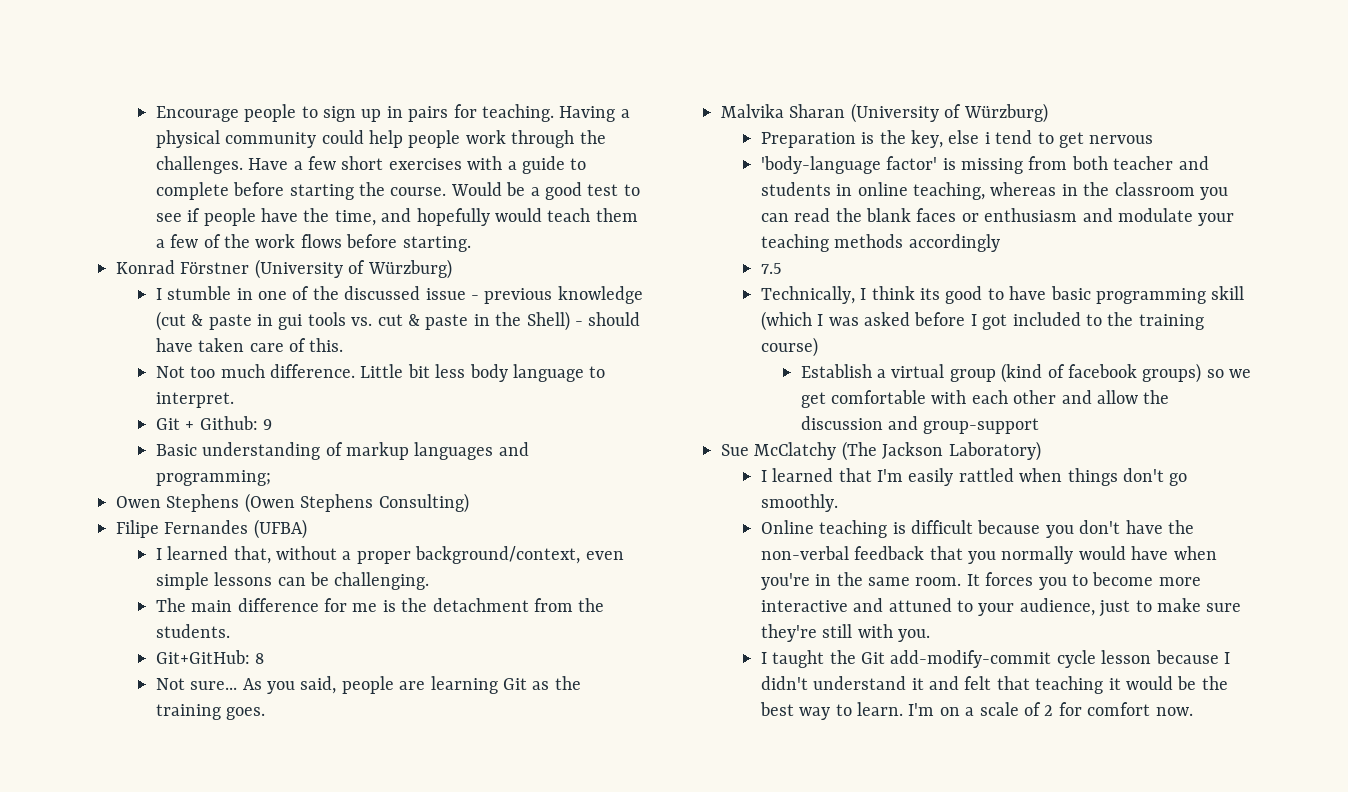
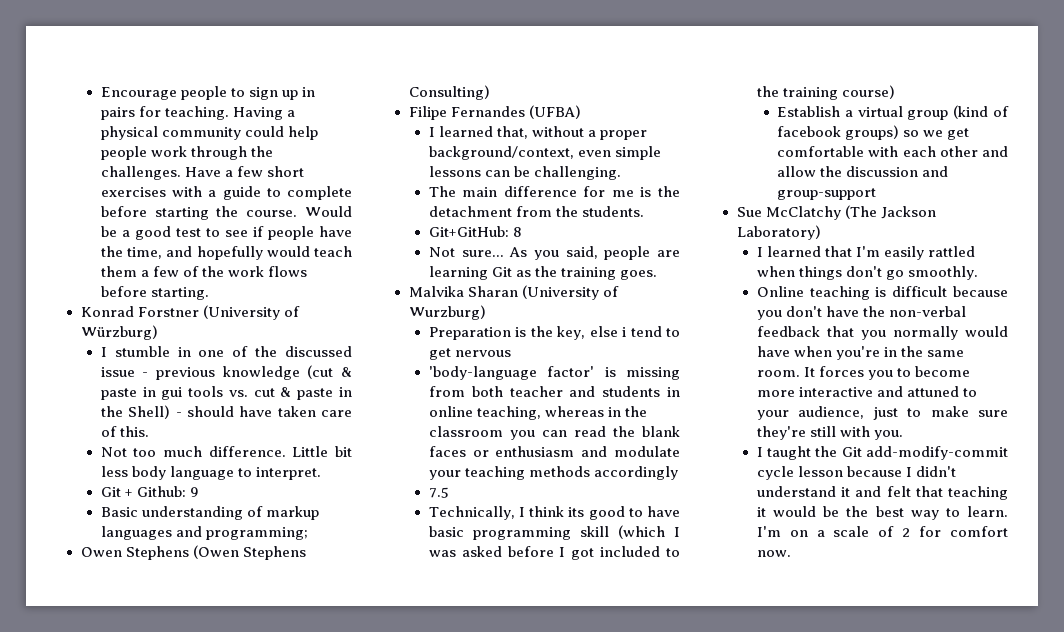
[180,261,250,274] Förstner -> [137,307,199,317] Forstner
[963,103,1048,123] Würzburg) -> [408,305,486,320] Wurzburg)

